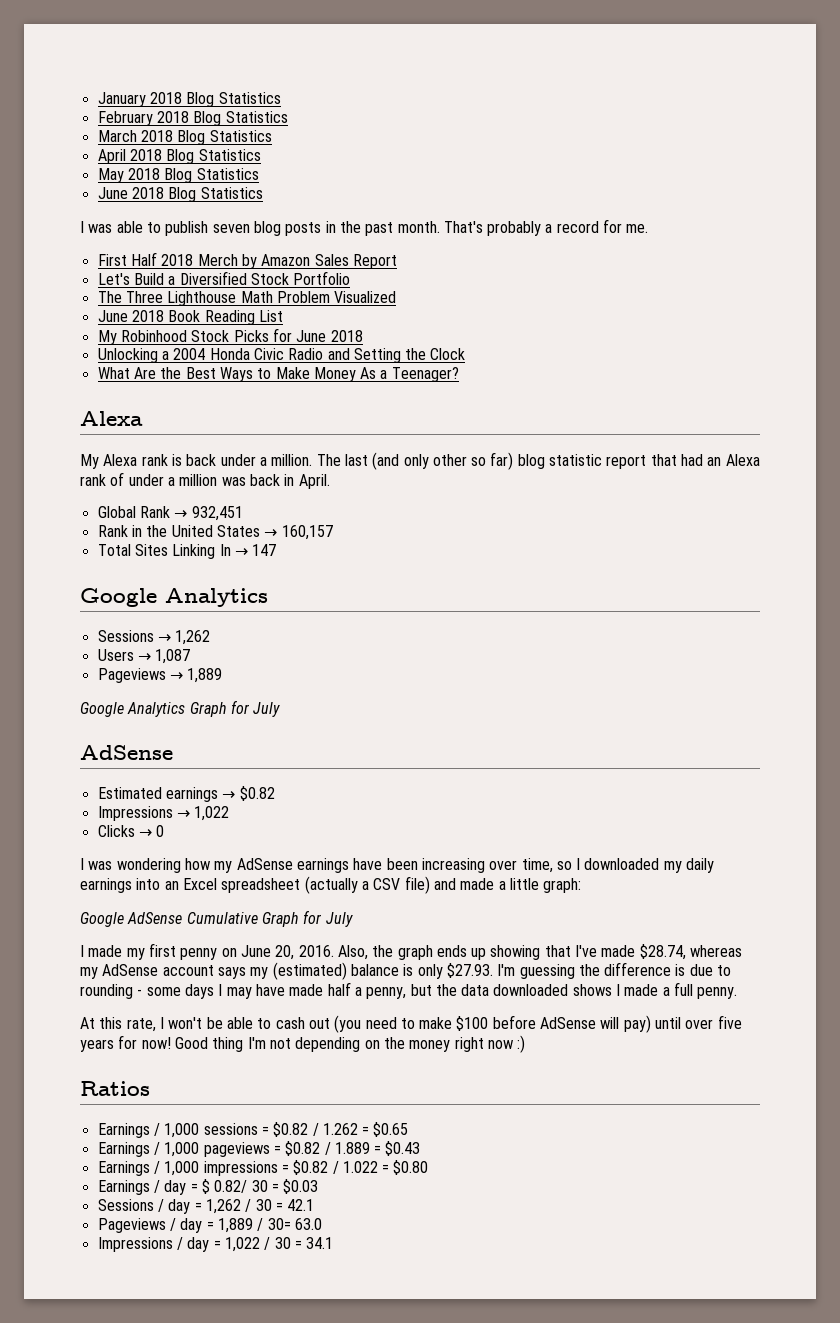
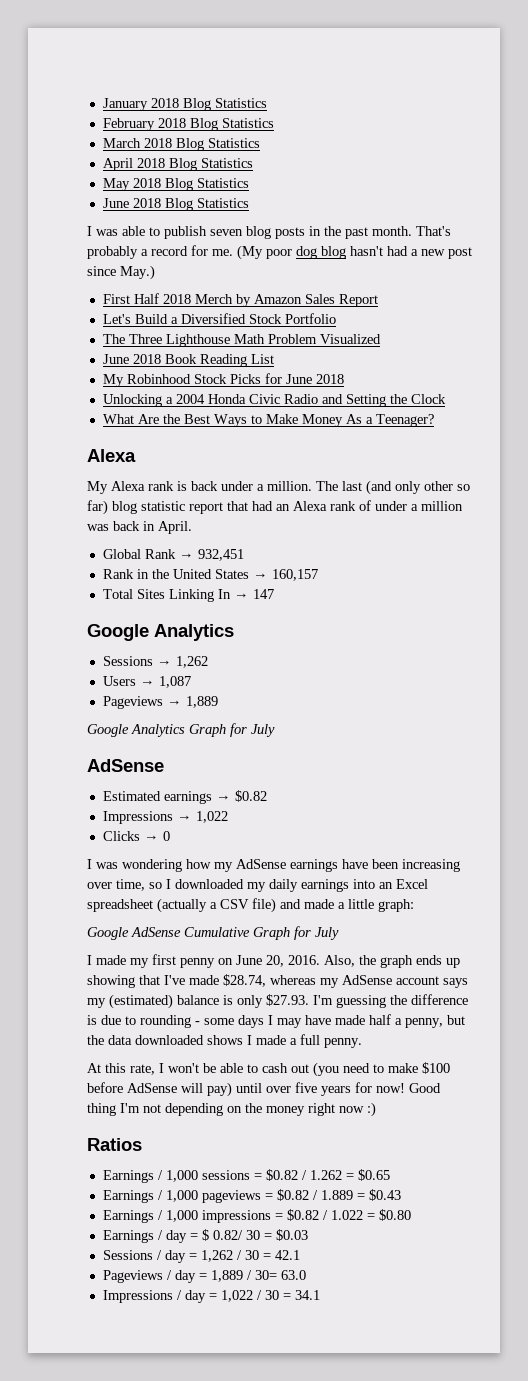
(649, 228) none -> [237,245,472,260] [87,265,155,280] (My poor dog blog hasn't had a new post since May.)

